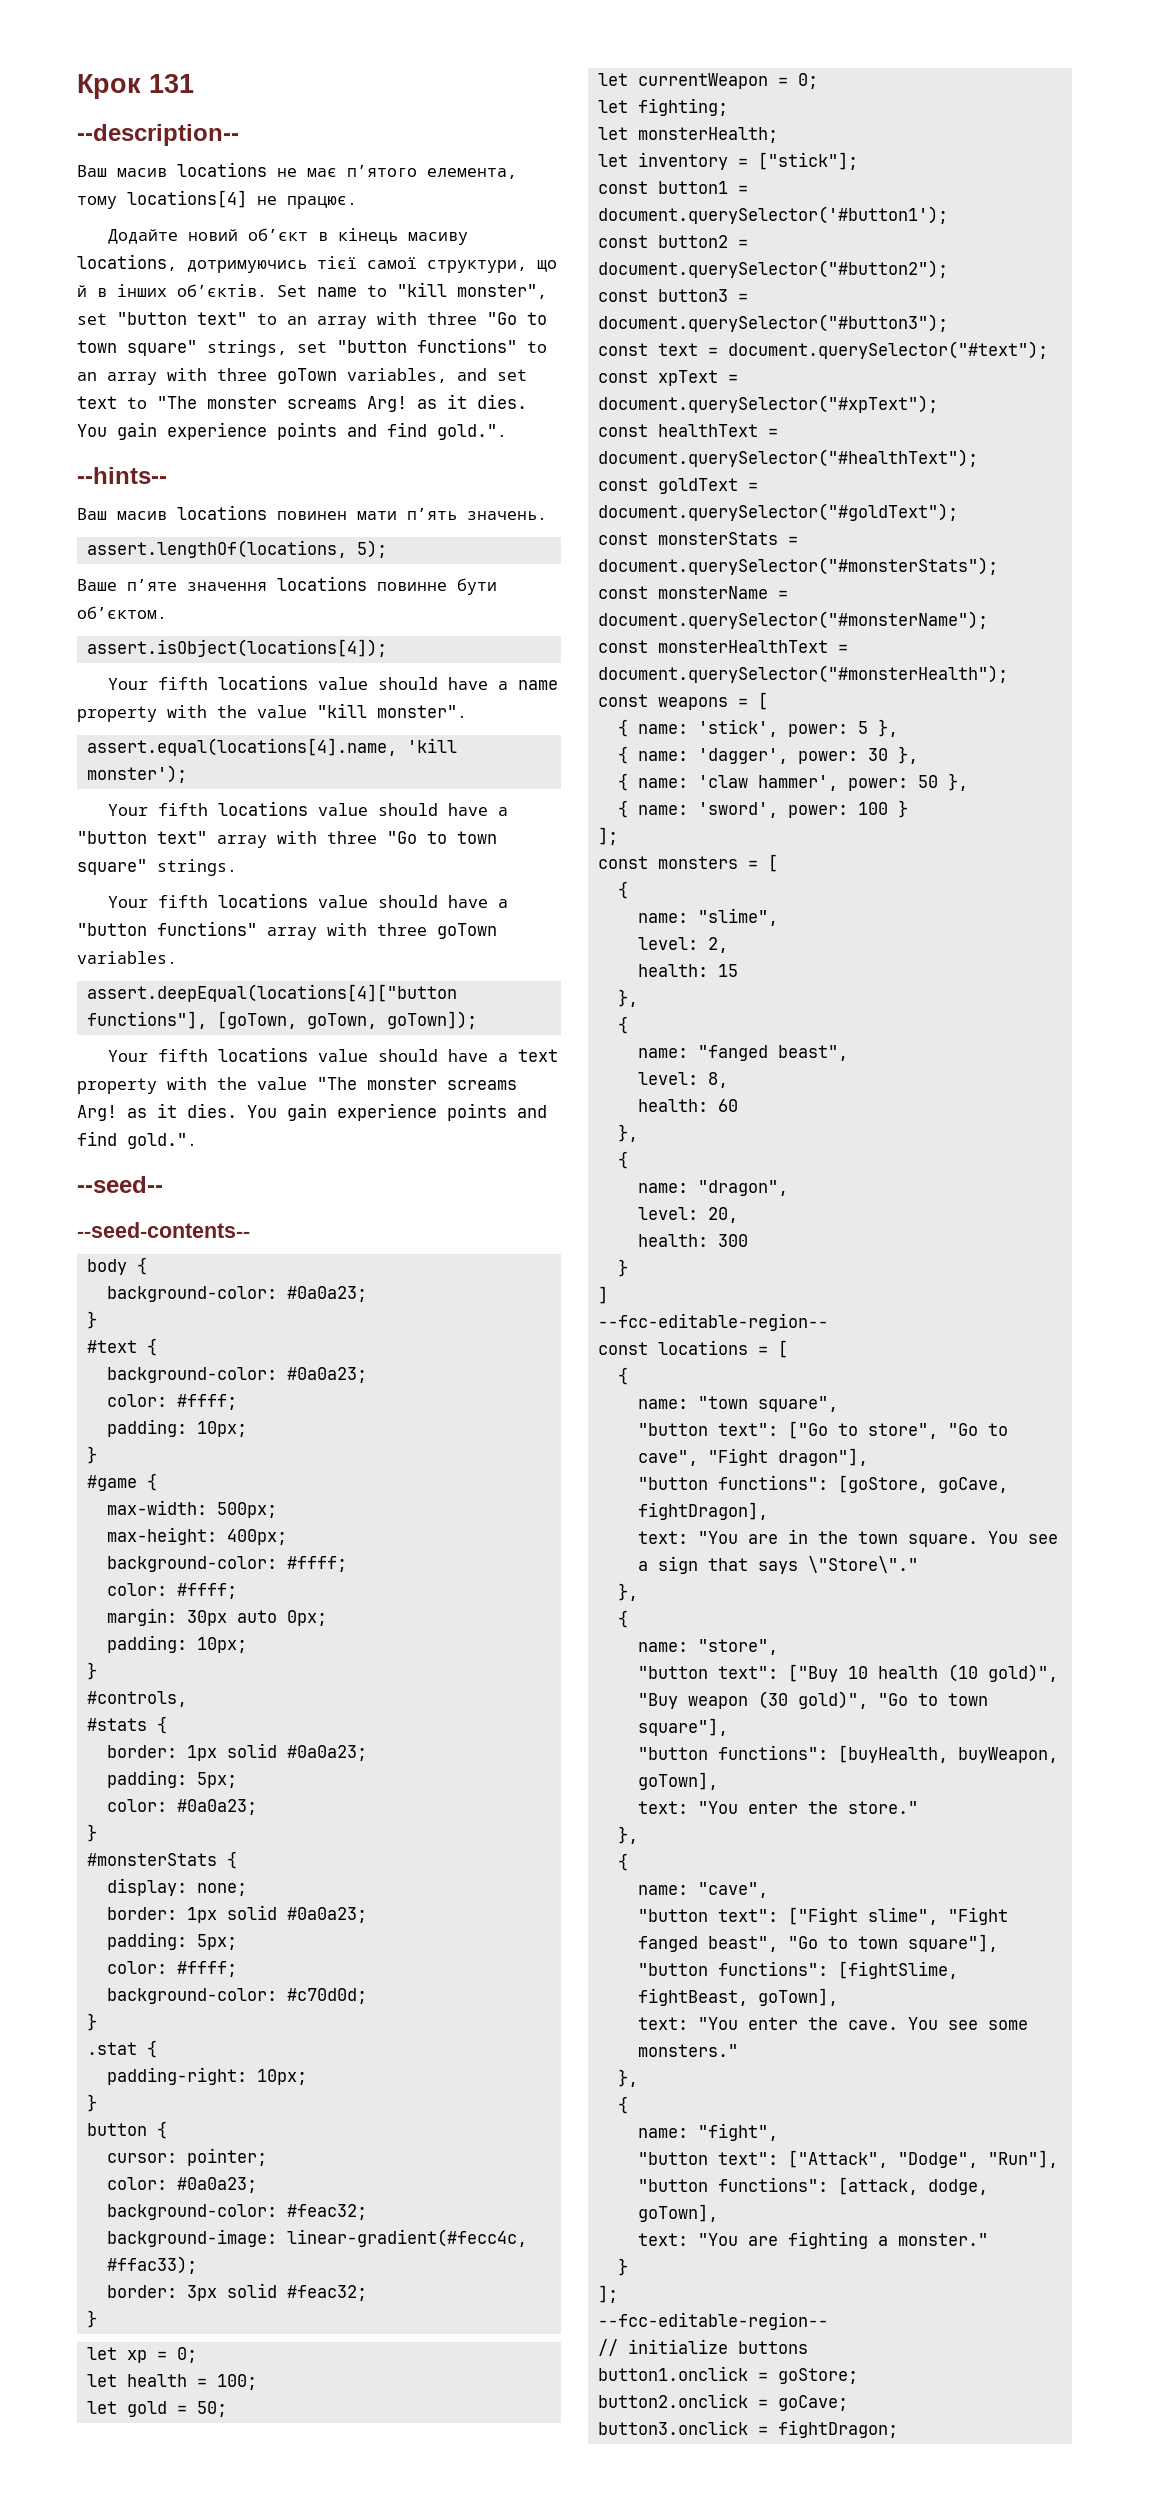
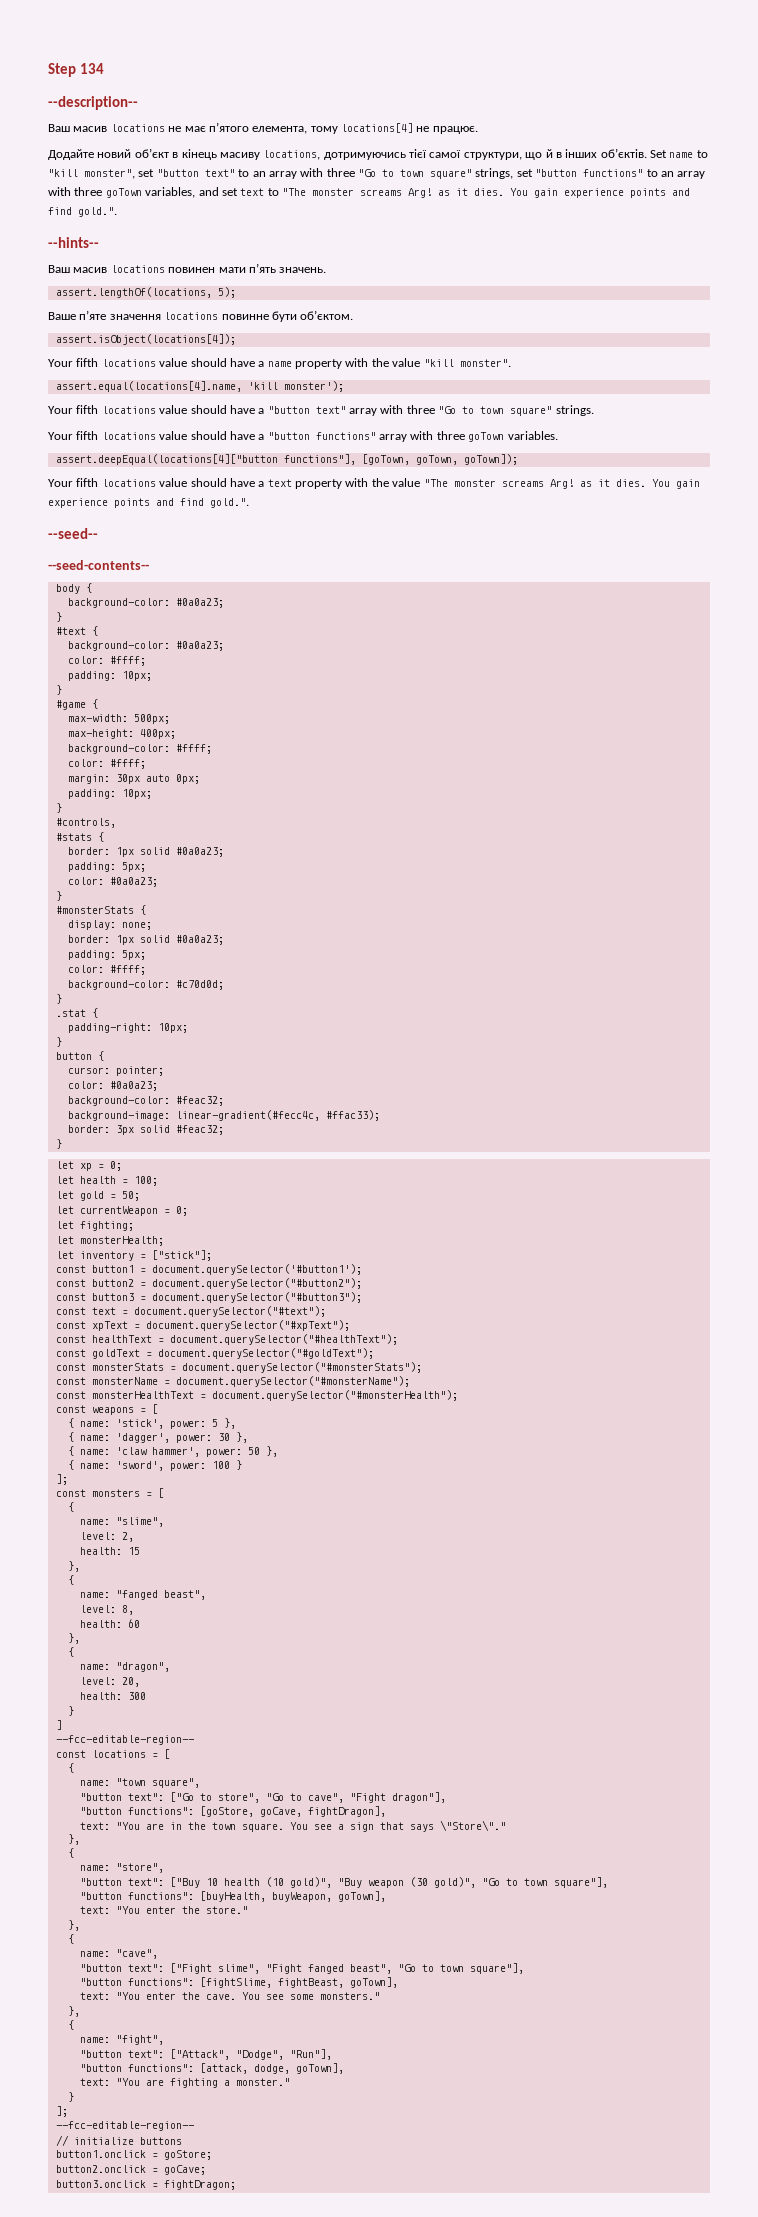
[77,74,194,99] Крок 131 -> [48,63,105,77] Step 134

